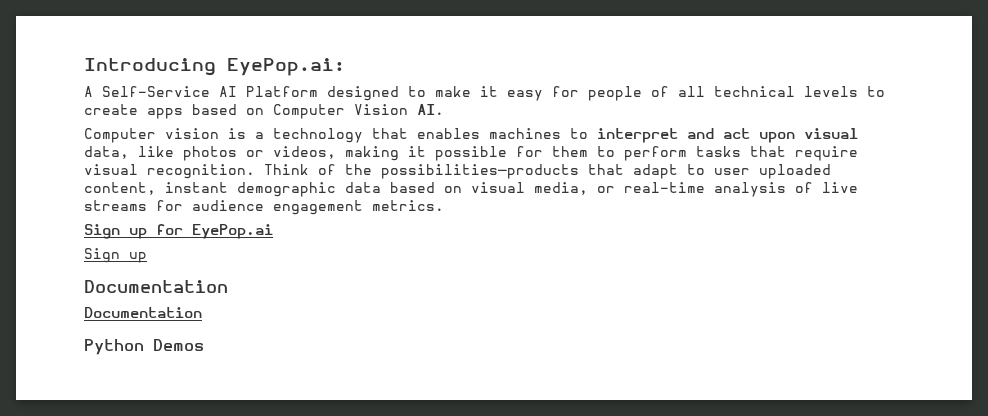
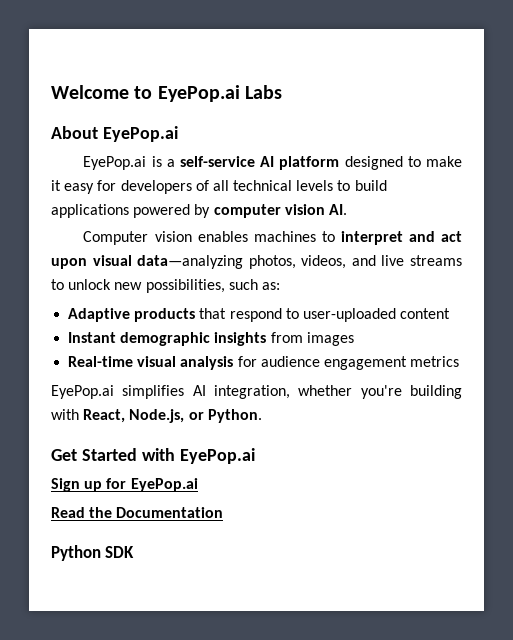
[84,58,345,76] [84,86,318,97] Introducing EyePop.ai: // A Self-Service AI Platform -> [51,85,282,102] [51,126,178,142] [83,156,340,170] Welcome to EyePop.ai Labs // About EyePop.ai // EyePop.ai is a self-service AI platform
[588,86,642,101] people -> [120,180,192,194] developers
[84,104,408,119] create apps based on Computer Vision -> [354,180,387,191] [51,204,325,218] build applications powered by computer vision
[228,128,408,143] is a technology that -> (192, 236) none
[84,146,858,161] [84,164,831,179] [84,182,858,197] [84,200,444,215] data, like photos or videos, making it possible for them to perform tasks that require visual recognition. Think of the possibilities—products that adapt to user uploaded content, instant demographic data based on visual media, or real-time analysis of live streams for audience engagement metrics. -> [137,255,462,269] [51,279,280,293] [68,308,451,322] [68,332,354,346] [68,356,460,370] [51,385,462,399] [51,409,262,423] [51,448,255,464] data—analyzing photos, videos, and live streams to unlock new possibilities, such as: // Adaptive products that respond to user-uploaded content // Instant demographic insights from images // Real-time visual analysis for audience engagement metrics // EyePop.ai simplifies AI integration, whether you're building with React, Node.js, or Python. // Get Started with EyePop.ai
[84,248,147,263] [84,280,228,293] Sign up // Documentation // -> [51,507,113,518] Read the
[153,339,204,351] Demos -> [105,546,135,558] SDK

